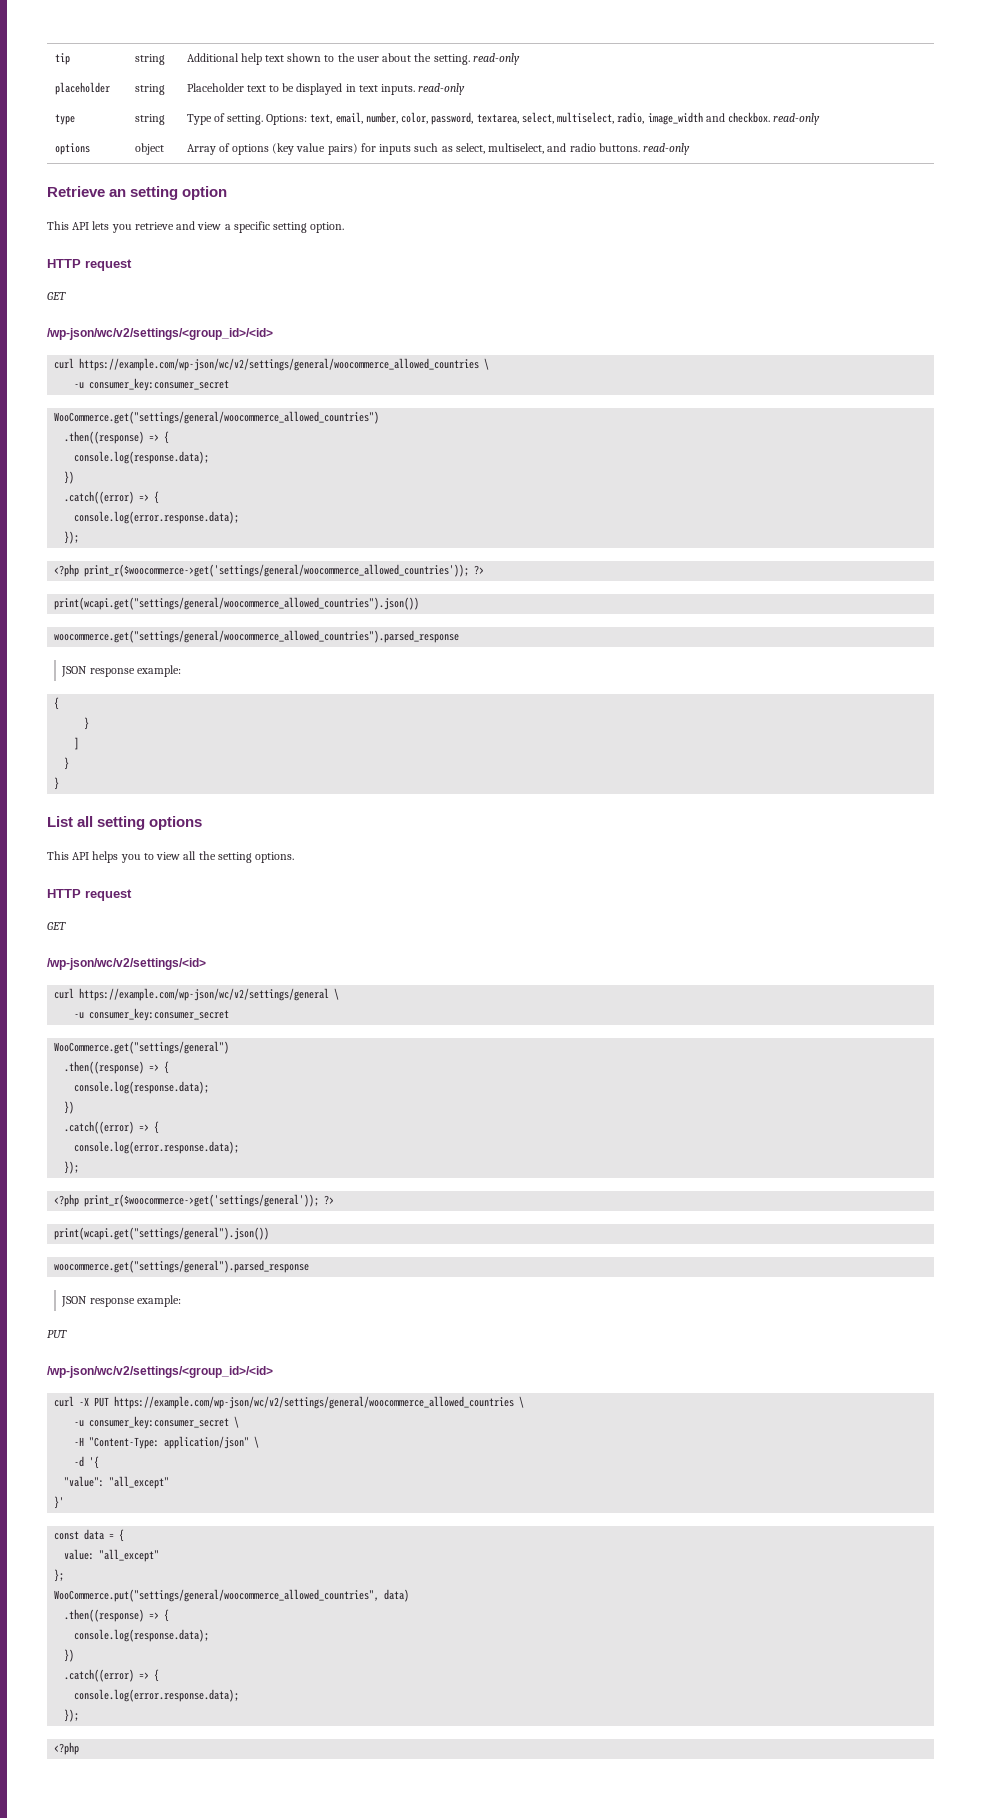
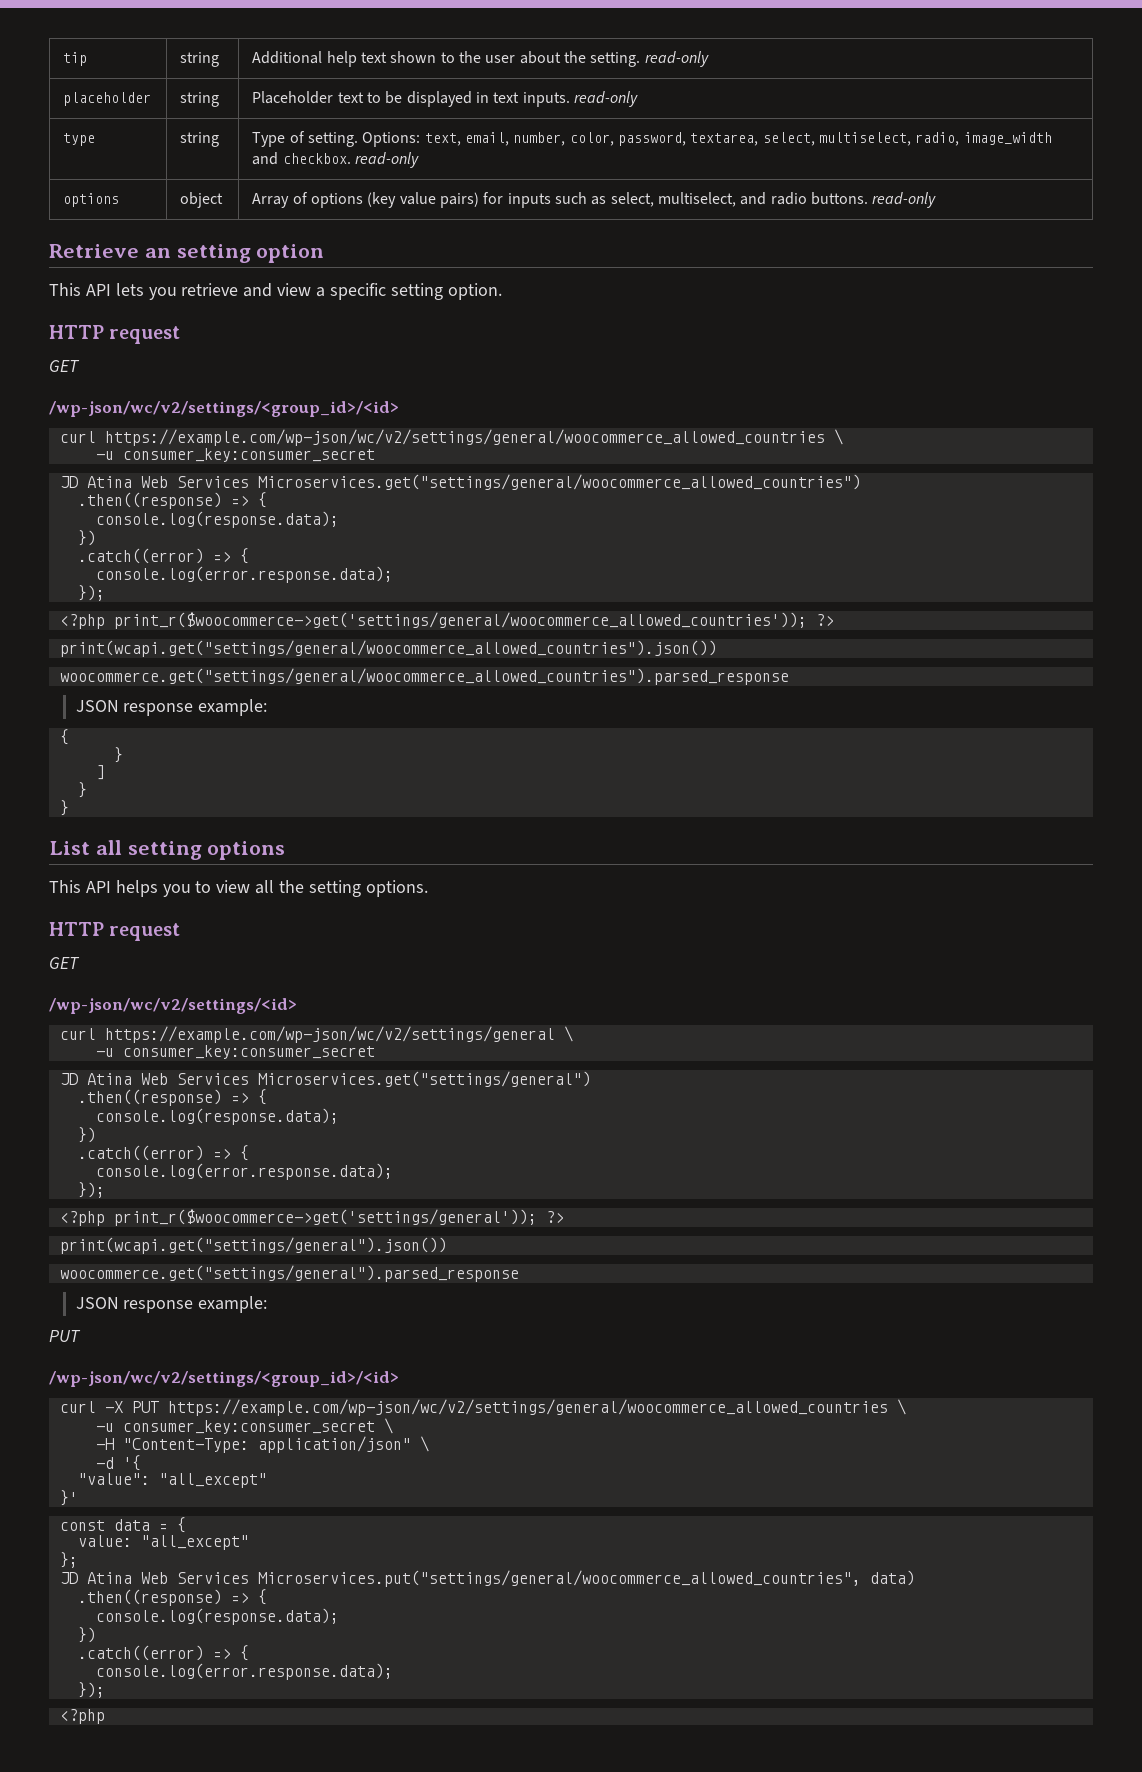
[54,411,380,424] WooCommerce.get("settings/general/woocommerce_allowed_countries") -> [59,474,861,490] JD Atina Web Services Microservices.get("settings/general/woocommerce_allowed_countries")
[54,1041,230,1054] WooCommerce.get("settings/general") -> [59,1071,591,1087] JD Atina Web Services Microservices.get("settings/general")
[54,1589,380,1602] WooCommerce.put("settings/general/woocommerce_allowed_countries", -> [59,1570,861,1587] JD Atina Web Services Microservices.put("settings/general/woocommerce_allowed_countries",

